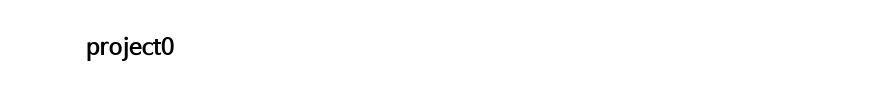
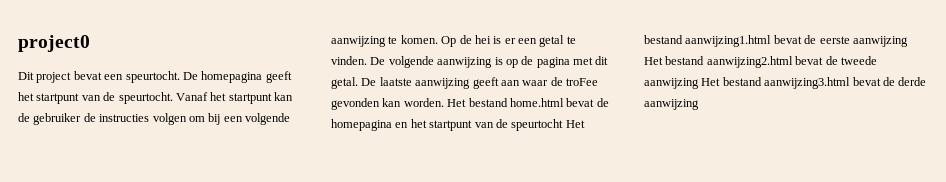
(174, 49) none -> [18,71,292,83] [18,92,293,104] [18,113,290,125] [331,35,576,47] [331,56,609,68] [331,77,598,89] [331,98,609,110] [331,119,585,131] [644,35,908,47] [644,56,877,68] [644,77,927,89] [644,99,699,110] // Dit project bevat een speurtocht. De homepagina geeft het startpunt van de speurtocht. Vanaf het startpunt kan de gebruiker de instructies volgen om bij een volgende aanwijzing te komen. Op de hei is er een getal te vinden. De volgende aanwijzing is op de pagina met dit getal. De laatste aanwijzing geeft aan waar de troFee gevonden kan worden. Het bestand home.html bevat de homepagina en het startpunt van de speurtocht Het bestand aanwijzing1.html bevat de eerste aanwijzing Het bestand aanwijzing2.html bevat de tweede aanwijzing Het bestand aanwijzing3.html bevat de derde aanwijzing

